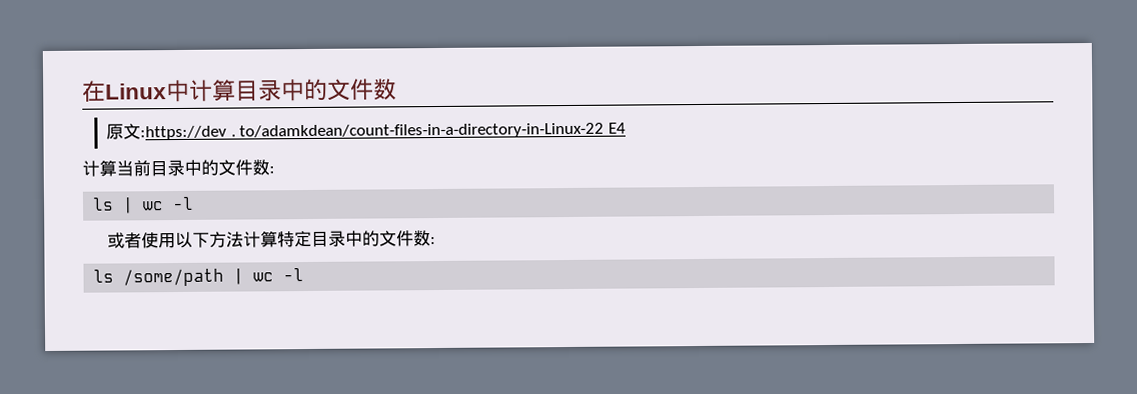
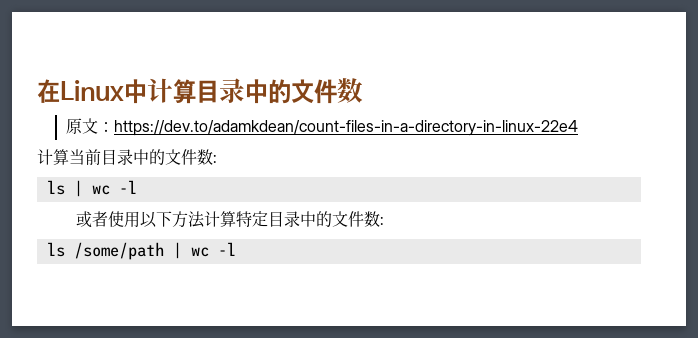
[139,122,626,141] :https://dev . to/adamkdean/count-files-in-a-directory-in-Linux-22 E4 -> [98,120,579,136] ：https://dev.to/adamkdean/count-files-in-a-directory-in-linux-22e4

